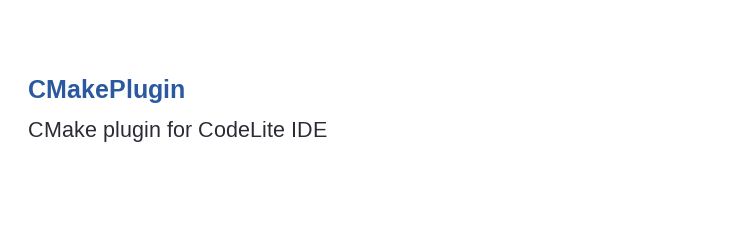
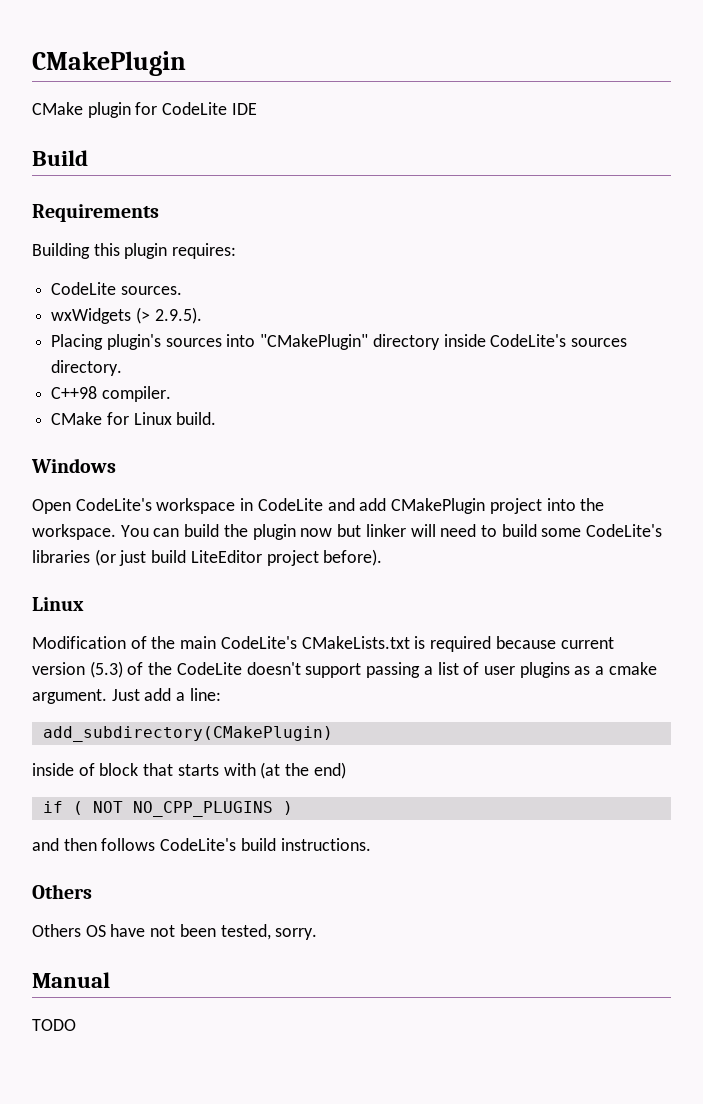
(327, 129) none -> [32,150,88,166] [32,204,159,222] [32,243,237,259] [51,282,182,295] [51,307,202,324] [51,334,628,350] [51,360,123,376] [51,386,171,402] [51,412,217,425] [31,458,116,473] [32,498,605,514] [32,524,663,540] [32,549,383,566] [32,597,84,611] [32,636,614,652] [32,661,657,678] [32,688,221,704] [42,726,333,742] [32,762,346,779] [42,801,293,817] [32,838,371,851] [32,884,92,899] [32,924,318,940] [32,972,110,988] [32,1019,76,1031] // Build // Requirements // Building this plugin requires: // CodeLite sources. // wxWidgets (> 2.9.5). // Placing plugin's sources into "CMakePlugin" directory inside CodeLite's sources directory. // C++98 compiler. // CMake for Linux build. // Windows // Open CodeLite's workspace in CodeLite and add CMakePlugin project into the workspace. You can build the plugin now but linker will need to build some CodeLite's libraries (or just build LiteEditor project before). // Linux // Modification of the main CodeLite's CMakeLists.txt is required because current version (5.3) of the CodeLite doesn't support passing a list of user plugins as a cmake argument. Just add a line: // add_subdirectory(CMakePlugin) // inside of block that starts with (at the end) // if ( NOT NO_CPP_PLUGINS ) // and then follows CodeLite's build instructions. // Others // Others OS have not been tested, sorry. // Manual // TODO

